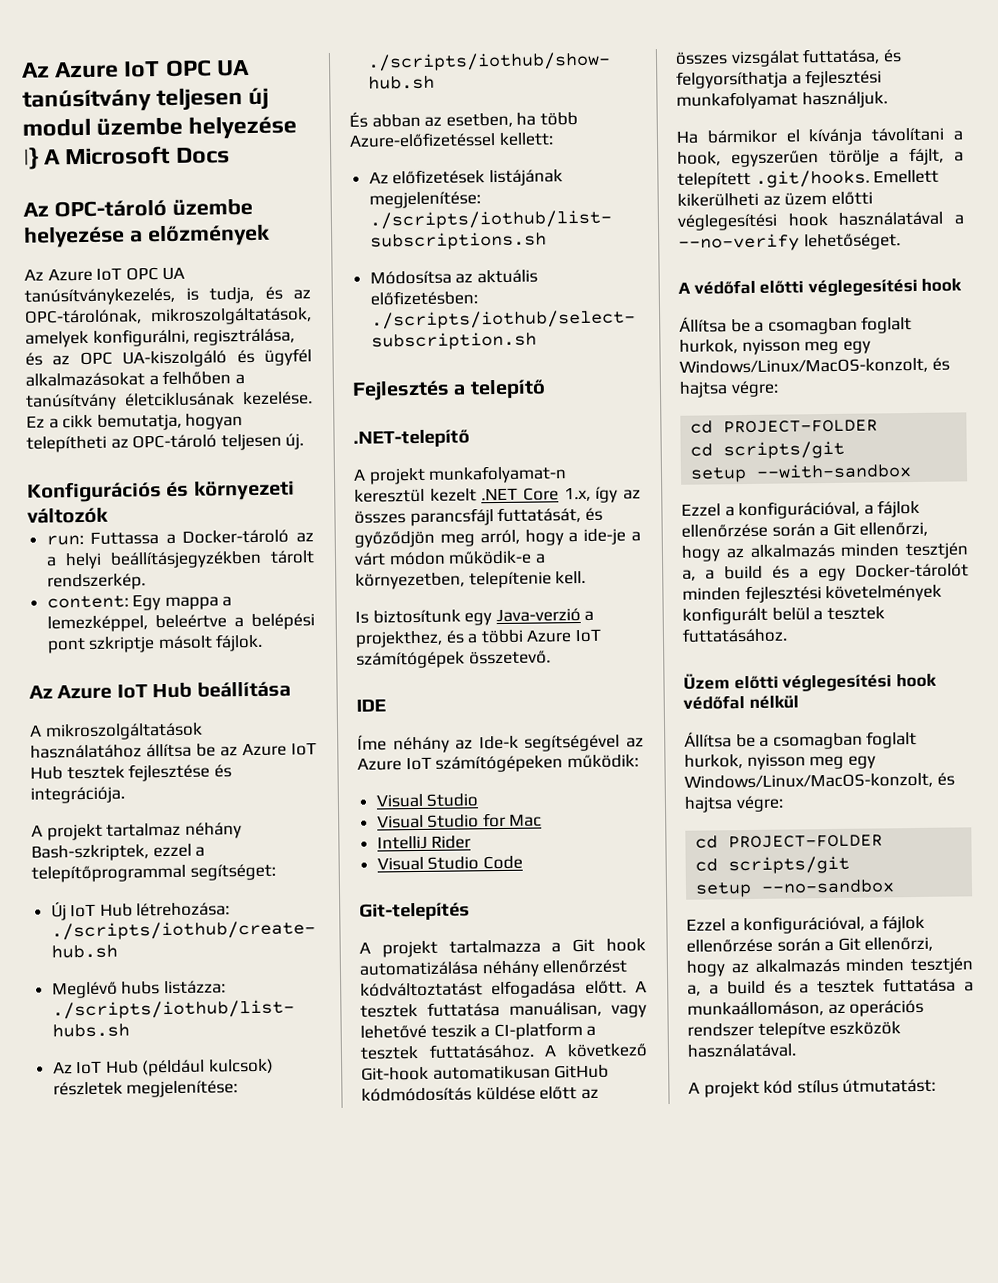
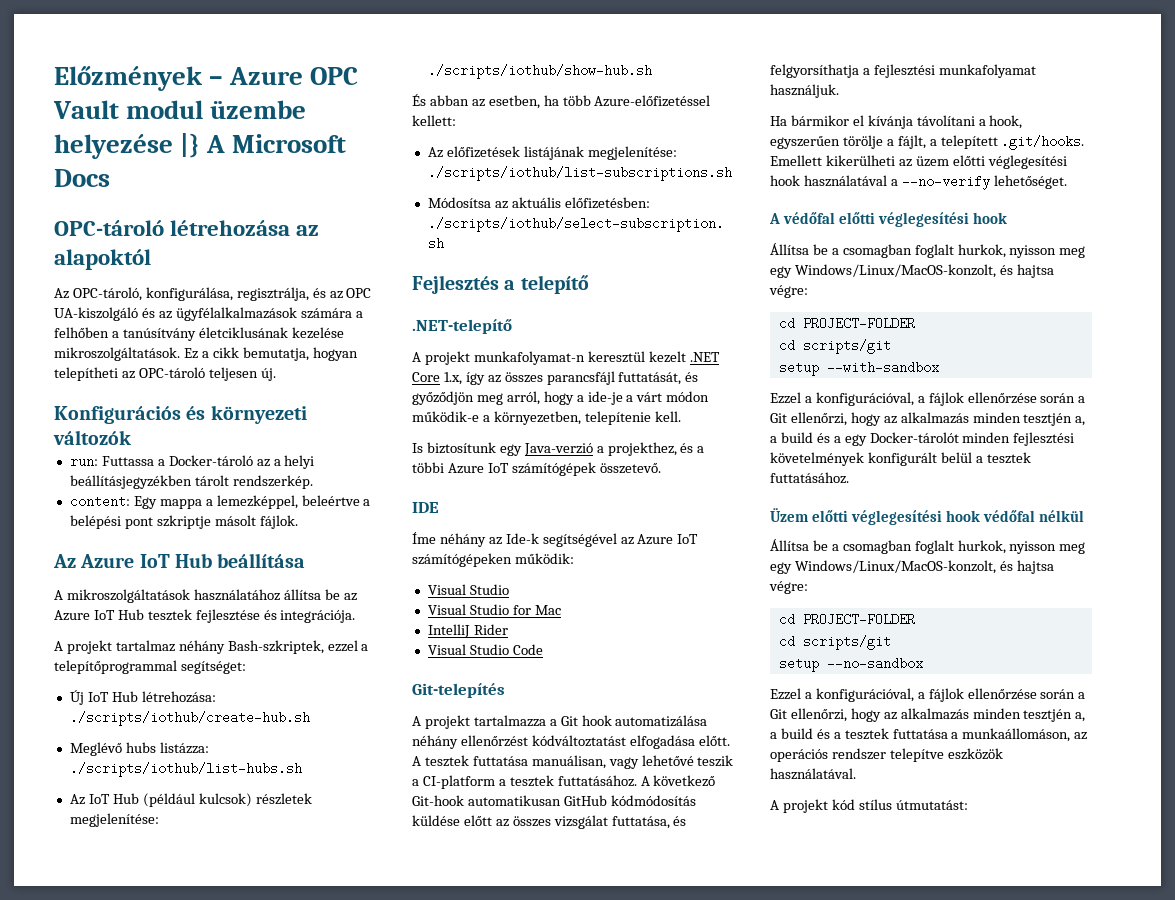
[21,59,250,79] [22,87,270,112] Az Azure IoT OPC UA tanúsítvány teljesen új -> [54,66,359,91] [53,100,119,119] Előzmények – Azure OPC Vault
[23,197,253,218] [23,223,270,248] [24,266,186,282] [24,286,311,306] [24,307,312,326] [25,328,296,348] Az OPC-tároló üzembe helyezése a előzmények // Az Azure IoT OPC UA tanúsítványkezelés, is tudja, és az OPC-tárolónak, mikroszolgáltatások, amelyek konfigurálni, regisztrálása, -> [54,220,320,236] [54,249,151,270] [54,287,309,301] OPC-tároló létrehozása az alapoktól // Az OPC-tároló, konfigurálása, regisztrálja,
[264,348,312,366] [25,372,145,387] ügyfél alkalmazásokat -> [158,307,352,321] az ügyfélalkalmazások számára
[242,391,313,406] kezelése. -> [291,327,344,339] [54,347,180,361] kezelése mikroszolgáltatások.

